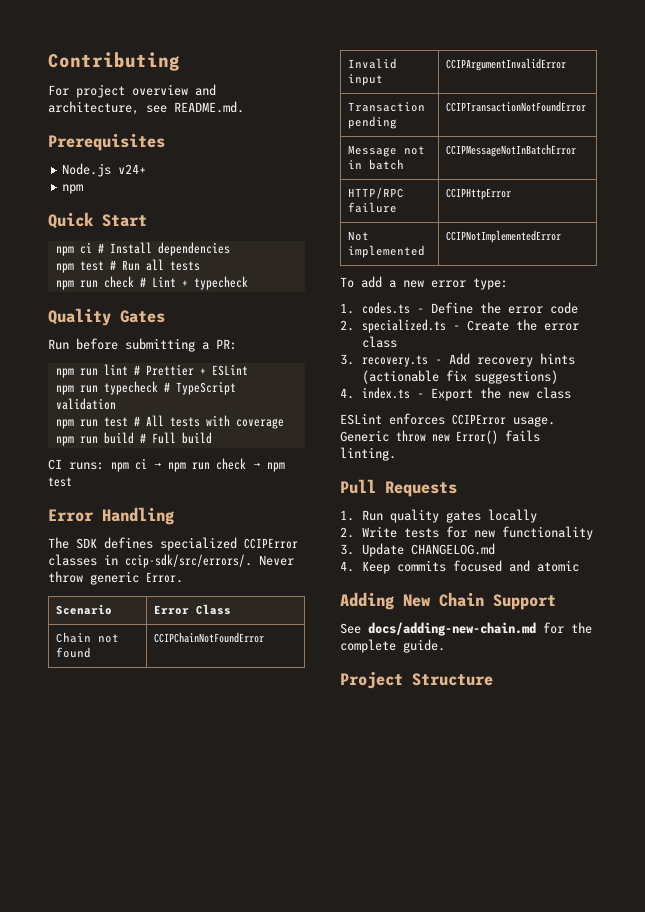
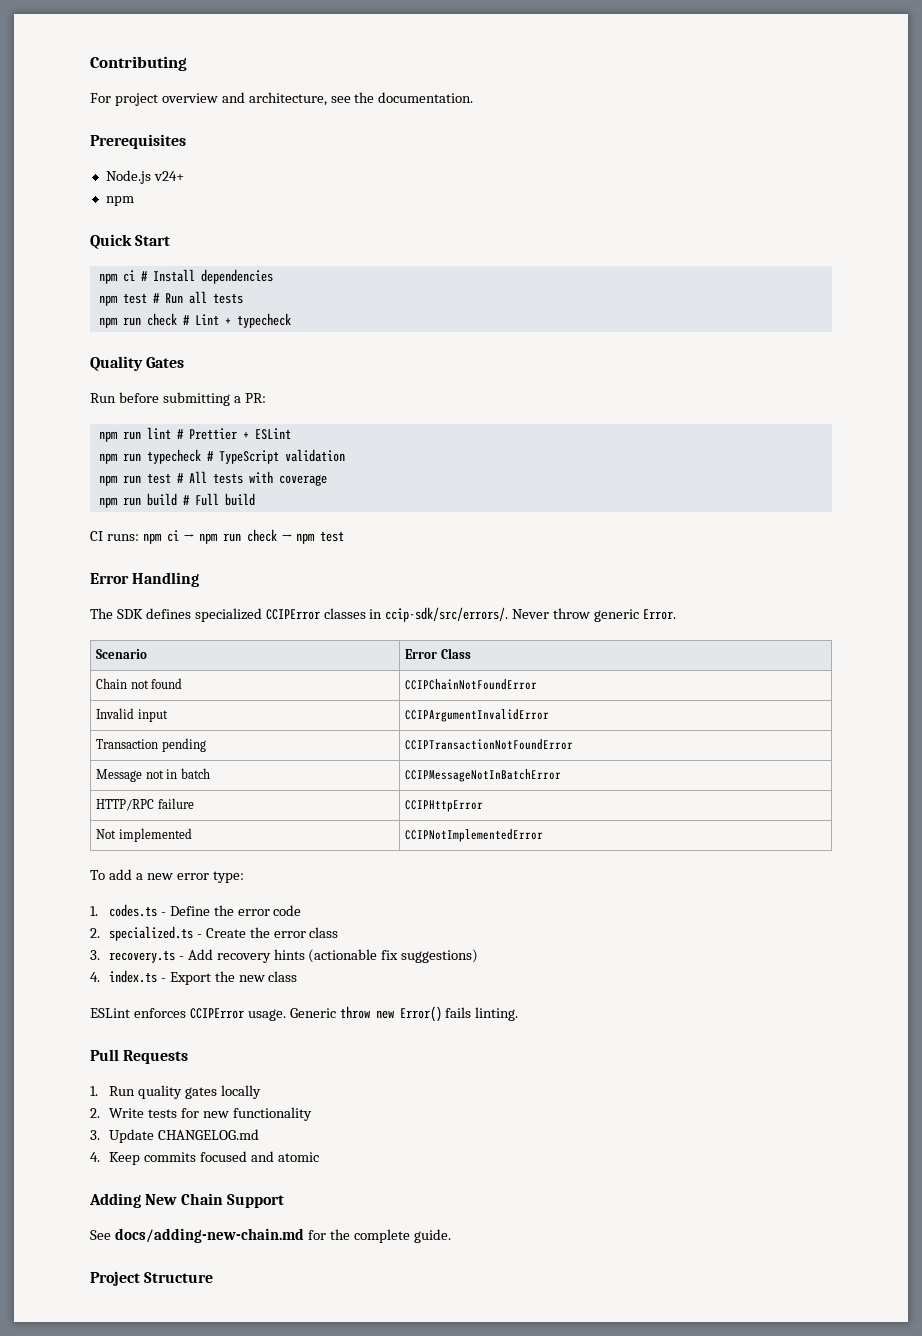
[174,101,244,113] README.md. -> [354,92,474,103] the documentation.

